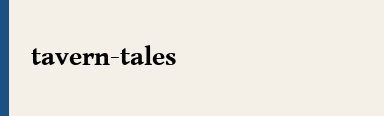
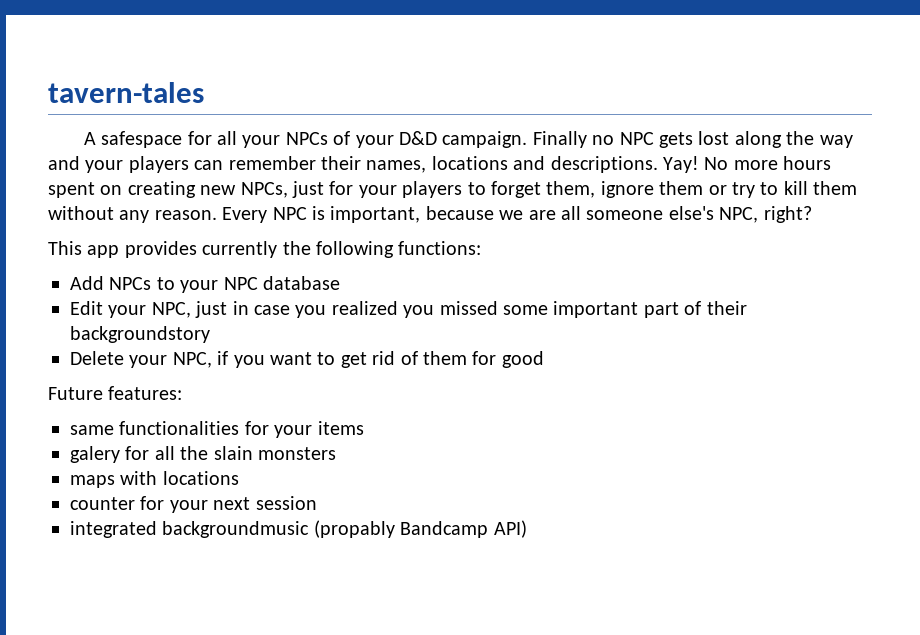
(177, 55) none -> [83,131,853,148] [48,156,832,173] [48,181,858,198] [48,206,812,223] [48,241,482,258] [70,276,340,293] [70,301,747,318] [70,326,210,343] [70,351,544,368] [48,386,183,400] [70,421,364,438] [70,446,336,463] [70,471,239,488] [70,496,317,513] [70,520,527,538] // A safespace for all your NPCs of your D&D campaign. Finally no NPC gets lost along the way and your players can remember their names, locations and descriptions. Yay! No more hours spent on creating new NPCs, just for your players to forget them, ignore them or try to kill them without any reason. Every NPC is important, because we are all someone else's NPC, right? // This app provides currently the following functions: // Add NPCs to your NPC database // Edit your NPC, just in case you realized you missed some important part of their backgroundstory // Delete your NPC, if you want to get rid of them for good // Future features: // same functionalities for your items // galery for all the slain monsters // maps with locations // counter for your next session // integrated backgroundmusic (propably Bandcamp API)

